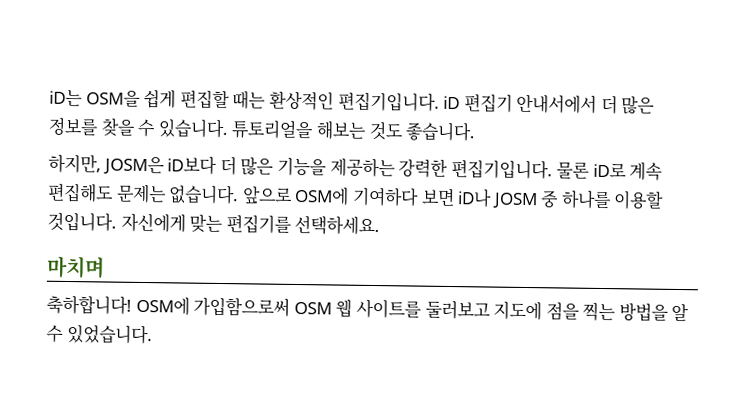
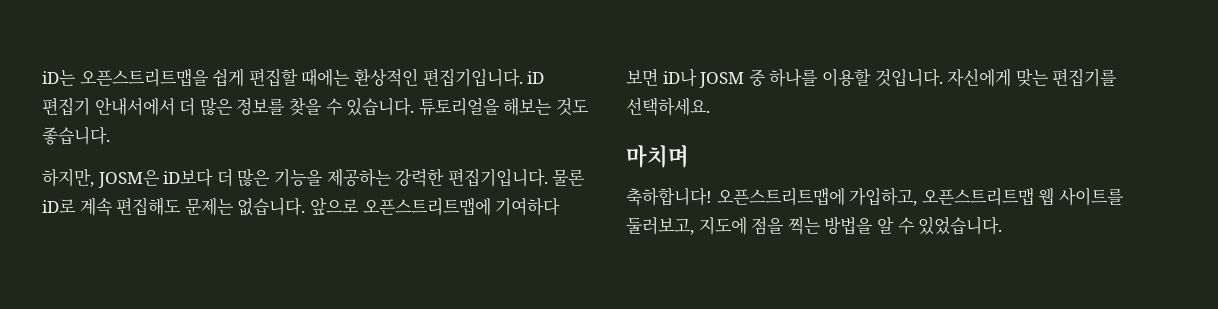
[85,90,141,107] OSM을 -> [79,69,209,87] 오픈스트리트맵을
[232,90,267,110] 때는 -> [301,68,351,87] 때에는
[294,186,350,206] OSM에 -> [362,198,491,216] 오픈스트리트맵에
[135,296,332,317] OSM에 가입함으로써 OSM -> [716,188,1034,206] 오픈스트리트맵에 가입하고, 오픈스트리트맵
[424,300,491,320] 둘러보고 -> [626,217,694,235] 둘러보고,

